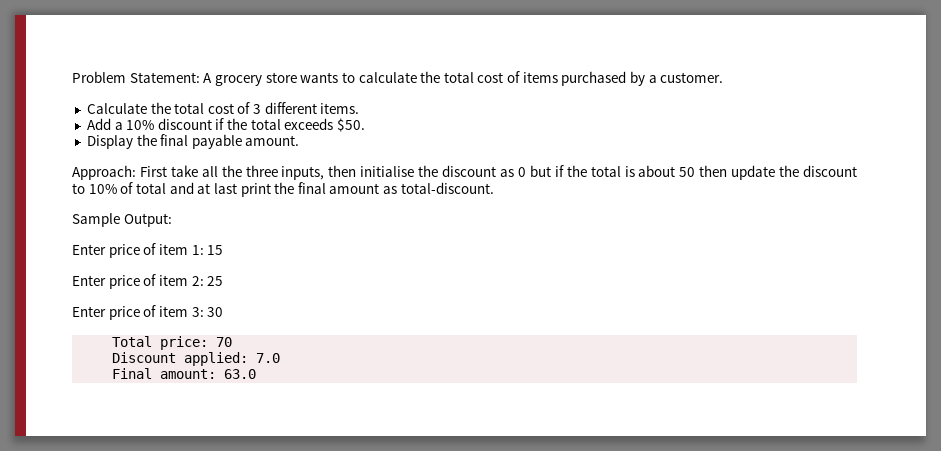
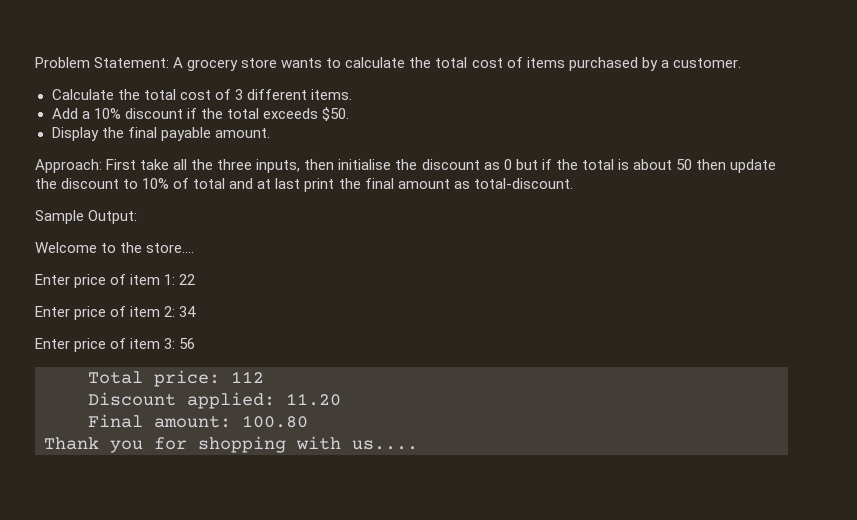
(172, 220) none -> [35,242,195,253] // Welcome to the store....
[207,245,224,255] 15 -> [179,274,196,285] 22
[207,276,224,286] 25 -> [179,306,197,317] 34
[207,307,224,317] 30 -> [179,338,196,349] 56
[216,337,233,347] 70 -> [231,371,264,383] 112
[256,353,281,363] 7.0 -> [286,393,341,406] 11.20
[224,369,257,379] 63.0 -> [242,415,308,428] [44,436,418,453] 100.80 // Thank you for shopping with us....

